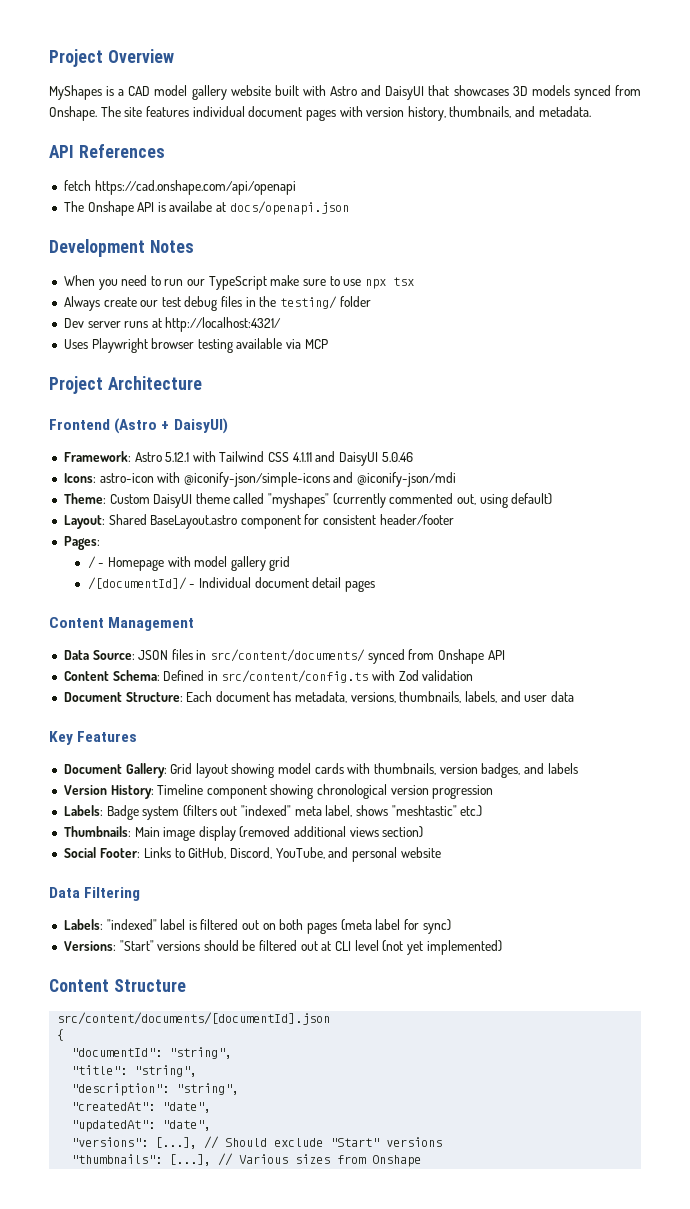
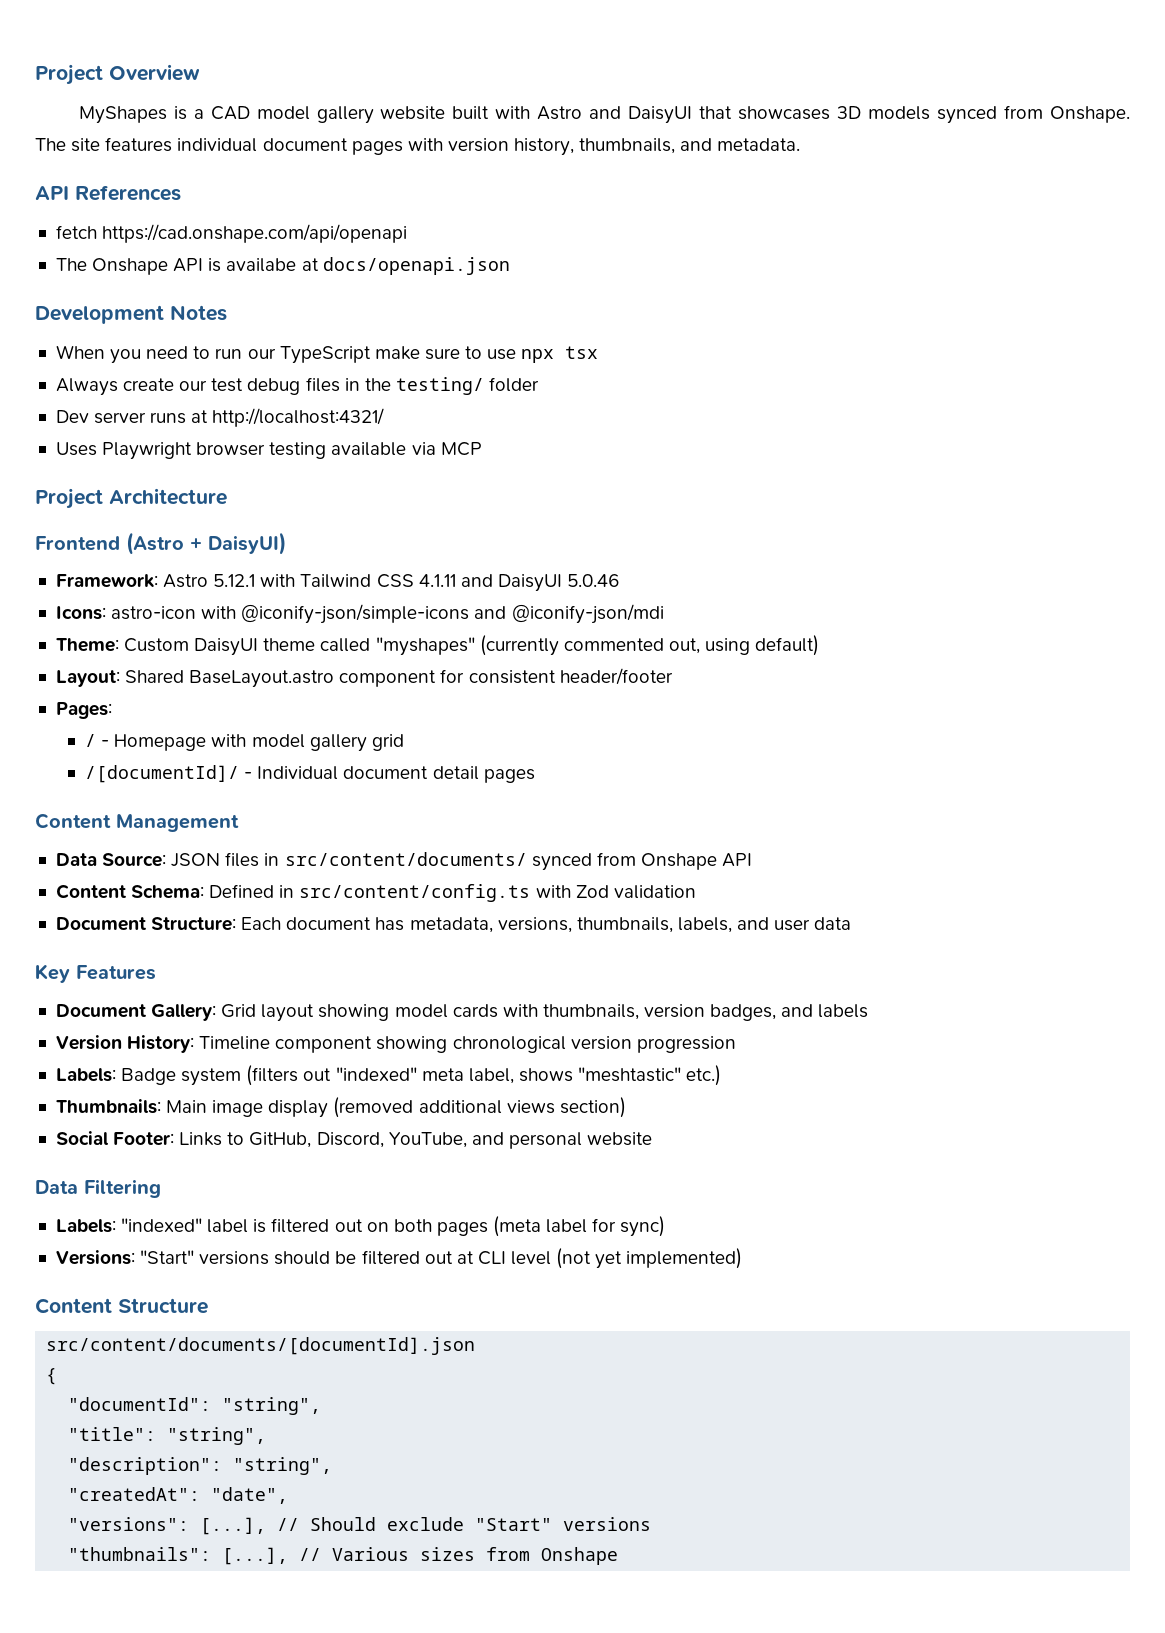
[71,1120,212,1132] // "updatedAt": "date", -> (289, 1495) none

